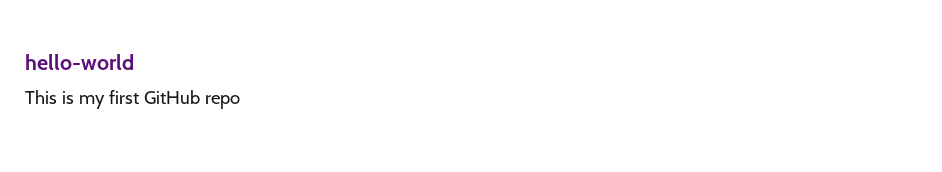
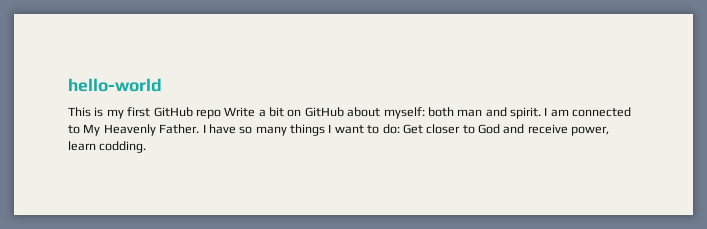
(240, 102) none -> [224,107,632,119] [68,124,610,136] [68,141,147,153] Write a bit on GitHub about myself: both man and spirit. I am connected to My Heavenly Father. I have so many things I want to do: Get closer to God and receive power, learn codding.

